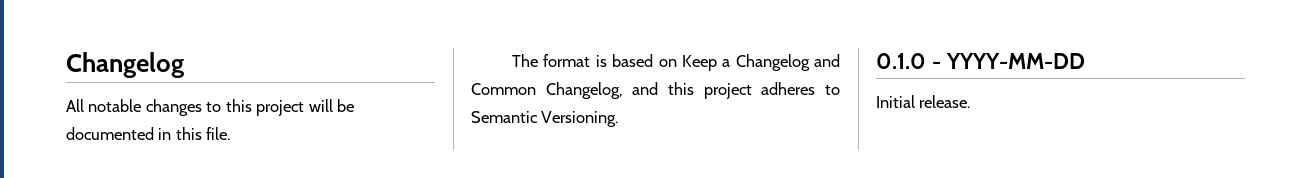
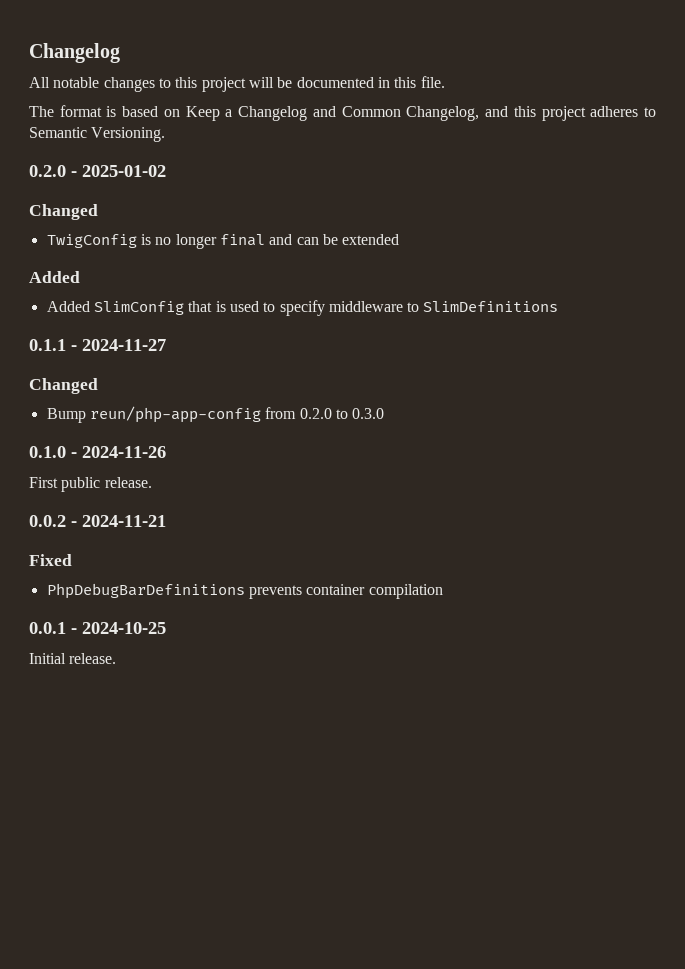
[876,53,1085,69] 0.1.0 - YYYY-MM-DD -> [29,165,166,177] [29,204,98,220] [46,234,400,249] [29,271,80,283] [46,300,559,316] [29,339,166,351] [29,378,98,394] [46,406,385,423] [29,446,166,458] [29,477,152,492] [29,515,166,527] [29,554,72,566] [46,583,443,599] [29,622,166,634] 0.2.0 - 2025-01-02 // Changed // TwigConfig is no longer final and can be extended // Added // Added SlimConfig that is used to specify middleware to SlimDefinitions // 0.1.1 - 2024-11-27 // Changed // Bump reun/php-app-config from 0.2.0 to 0.3.0 // 0.1.0 - 2024-11-26 // First public release. // 0.0.2 - 2024-11-21 // Fixed // PhpDebugBarDefinitions prevents container compilation // 0.0.1 - 2024-10-25

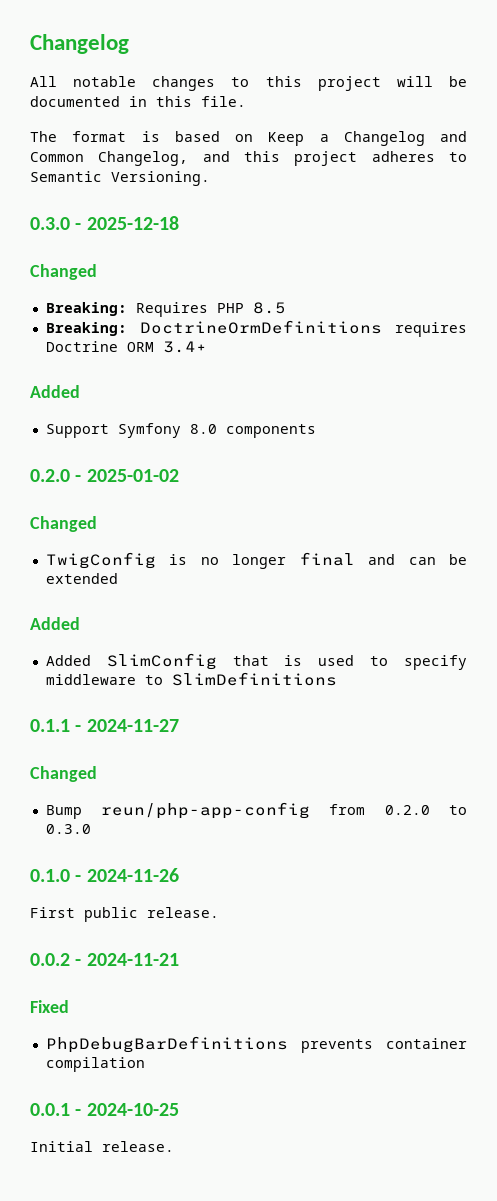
(166, 134) none -> [30,216,179,230] [30,264,97,280] [45,302,286,317] [45,320,467,337] [45,341,207,353] [30,385,80,398] [45,423,316,438] // 0.3.0 - 2025-12-18 // Changed // Breaking: Requires PHP 8.5 // Breaking: DoctrineOrmDefinitions requires Doctrine ORM 3.4+ // Added // Support Symfony 8.0 components

